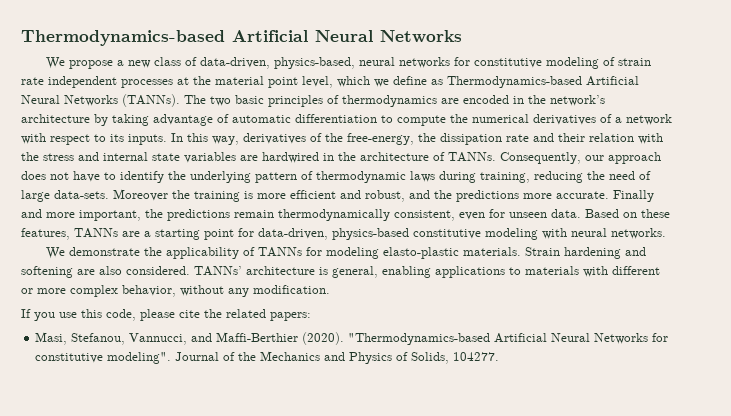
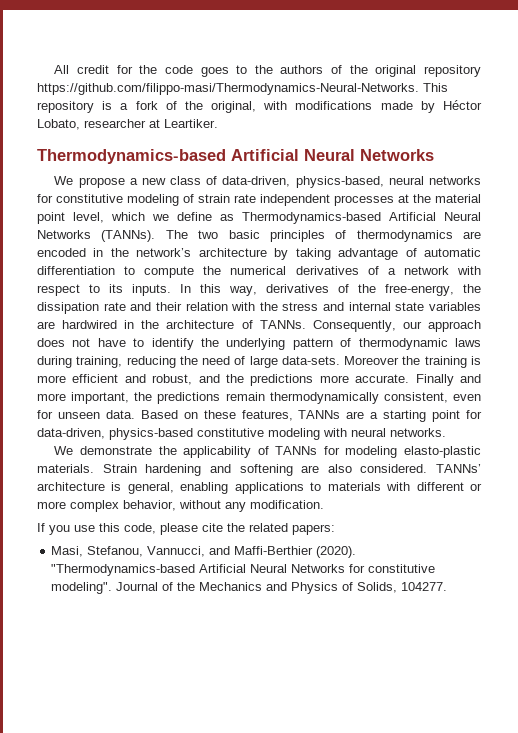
(21, 38) none -> [54,65,481,77] [37,83,448,95] [37,100,483,113] [37,119,218,130] All credit for the code goes to the authors of the original repository https://github.com/filippo-masi/Thermodynamics-Neural-Networks. This repository is a fork of the original, with modifications made by Héctor Lobato, researcher at Leartiker. //

